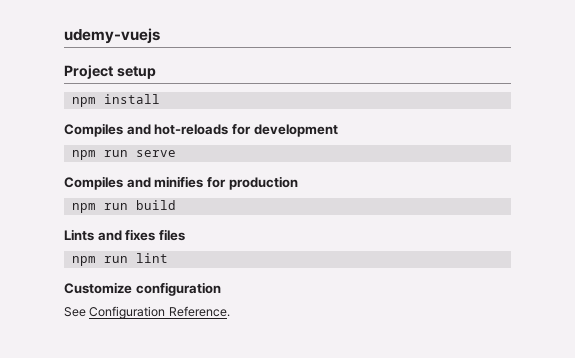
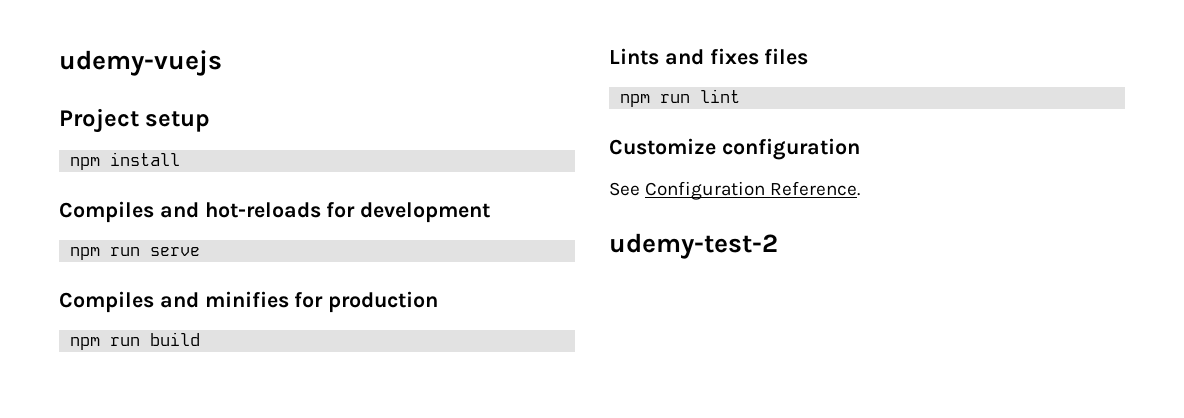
(230, 311) none -> [609,233,778,259] // udemy-test-2

